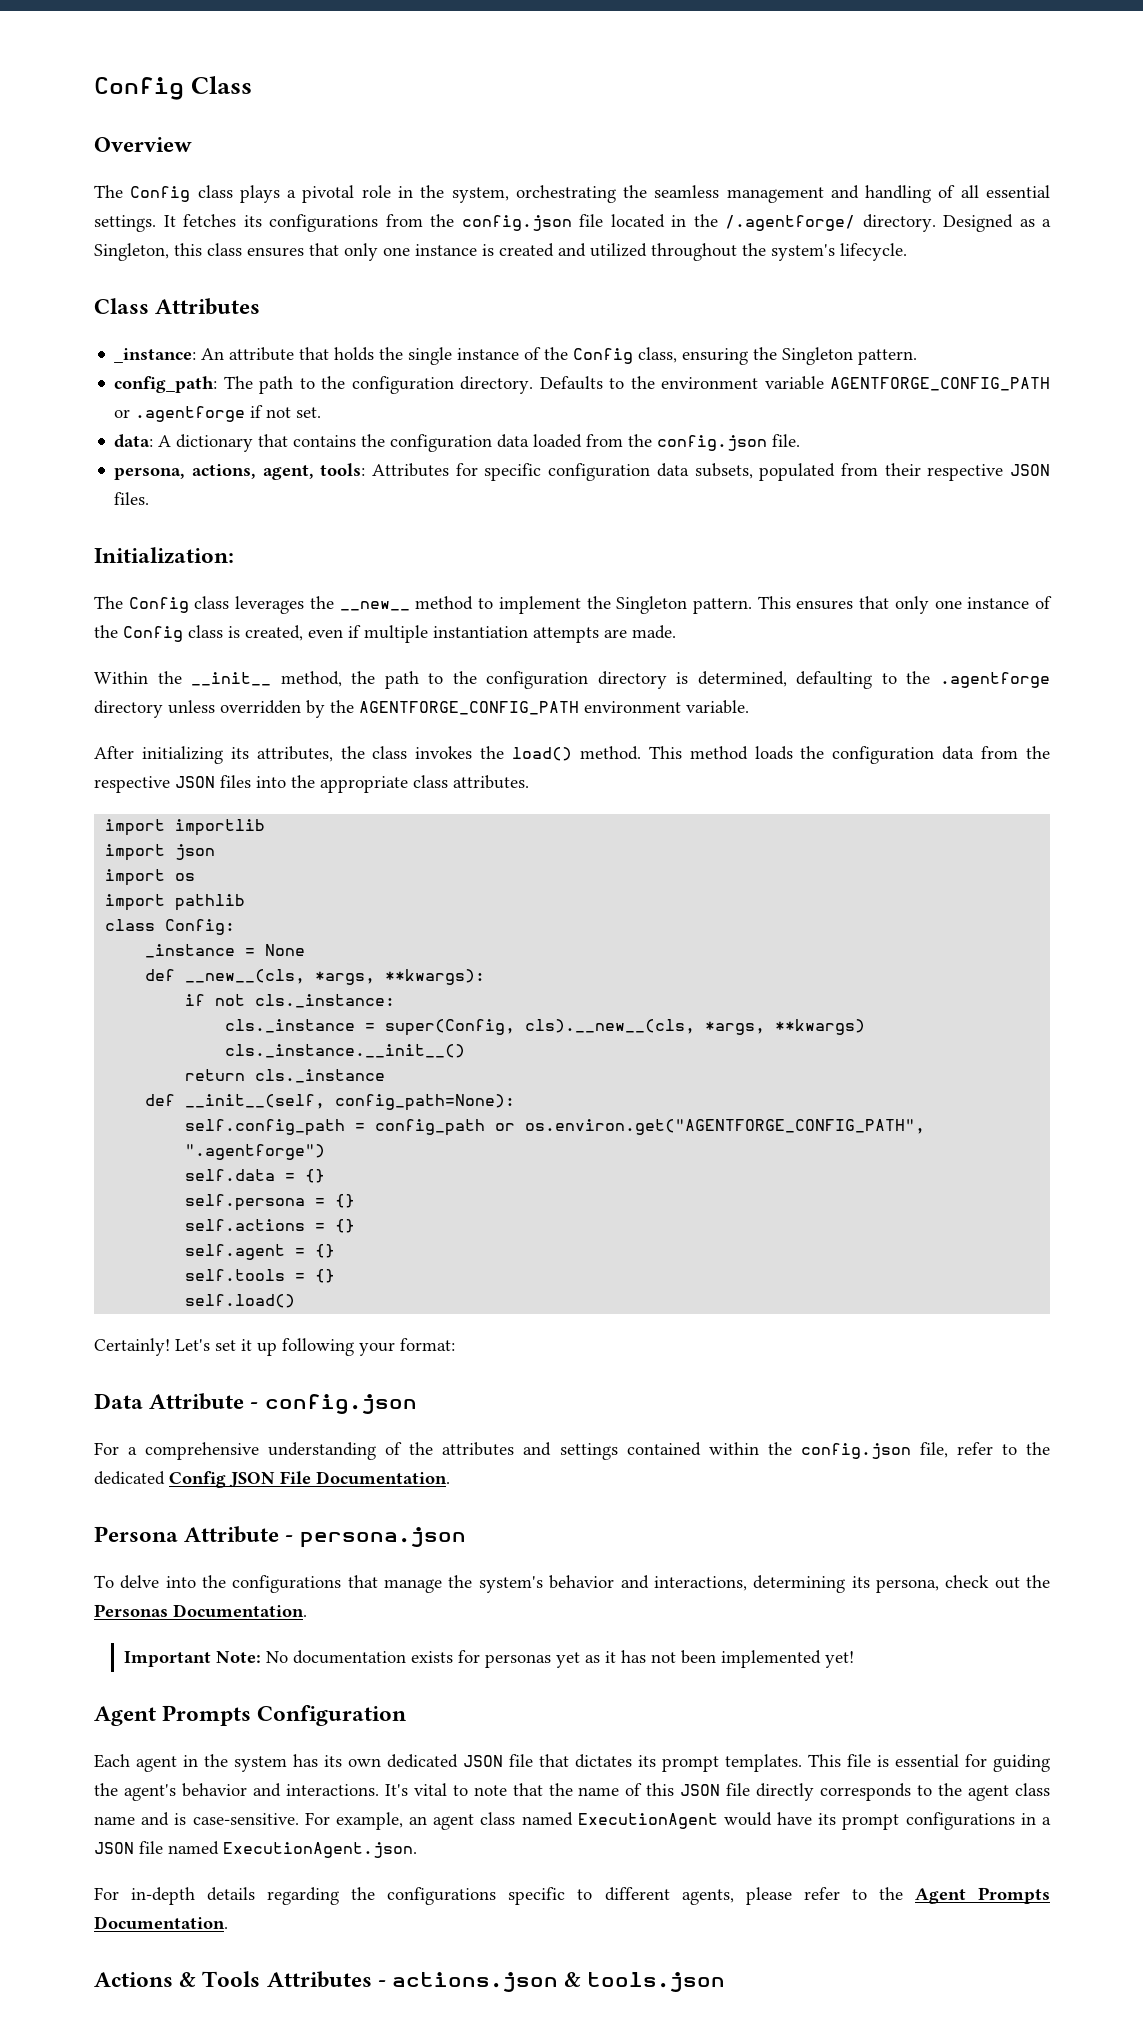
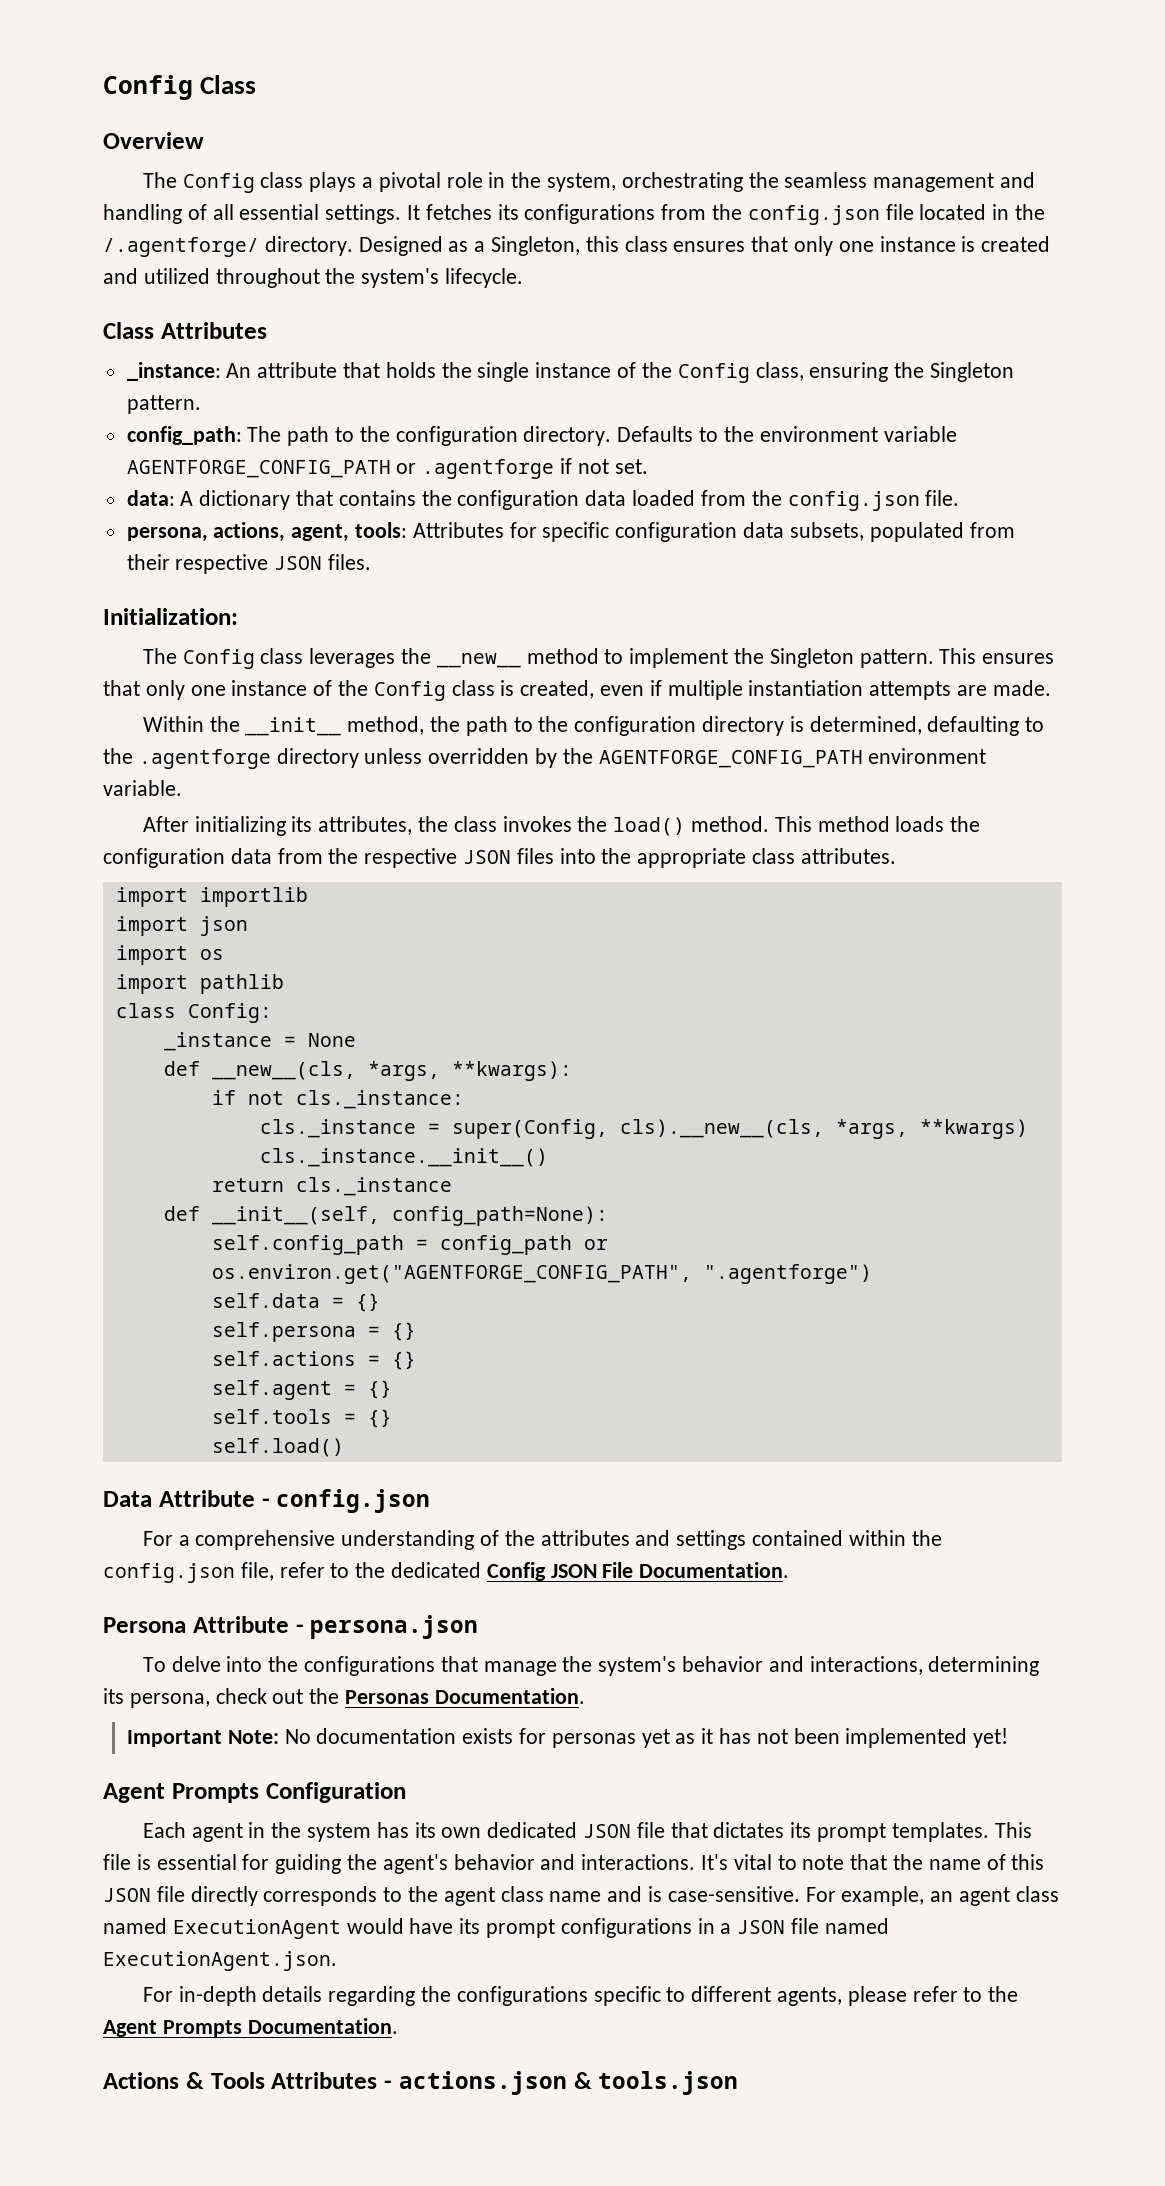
[94,1338,455,1356] // Certainly! Let's set it up following your format: -> (344, 1447) none

